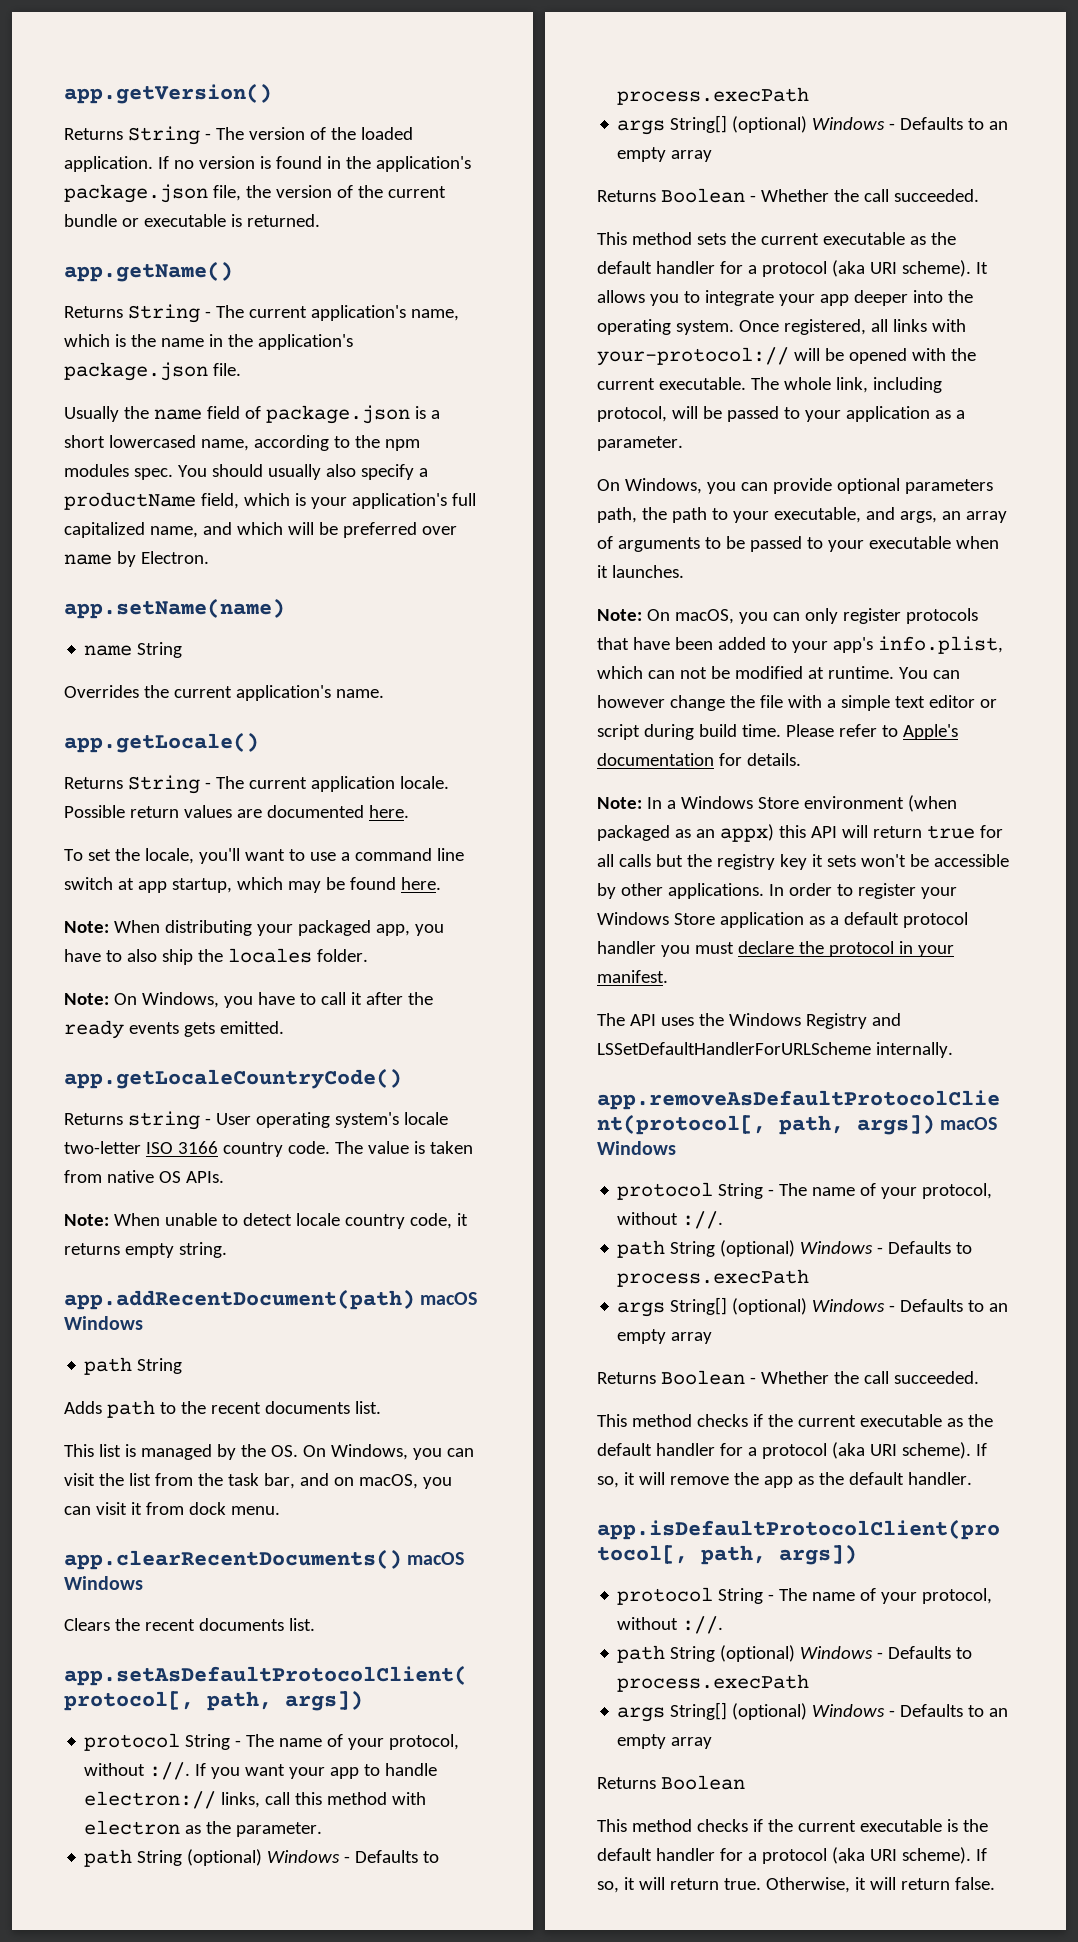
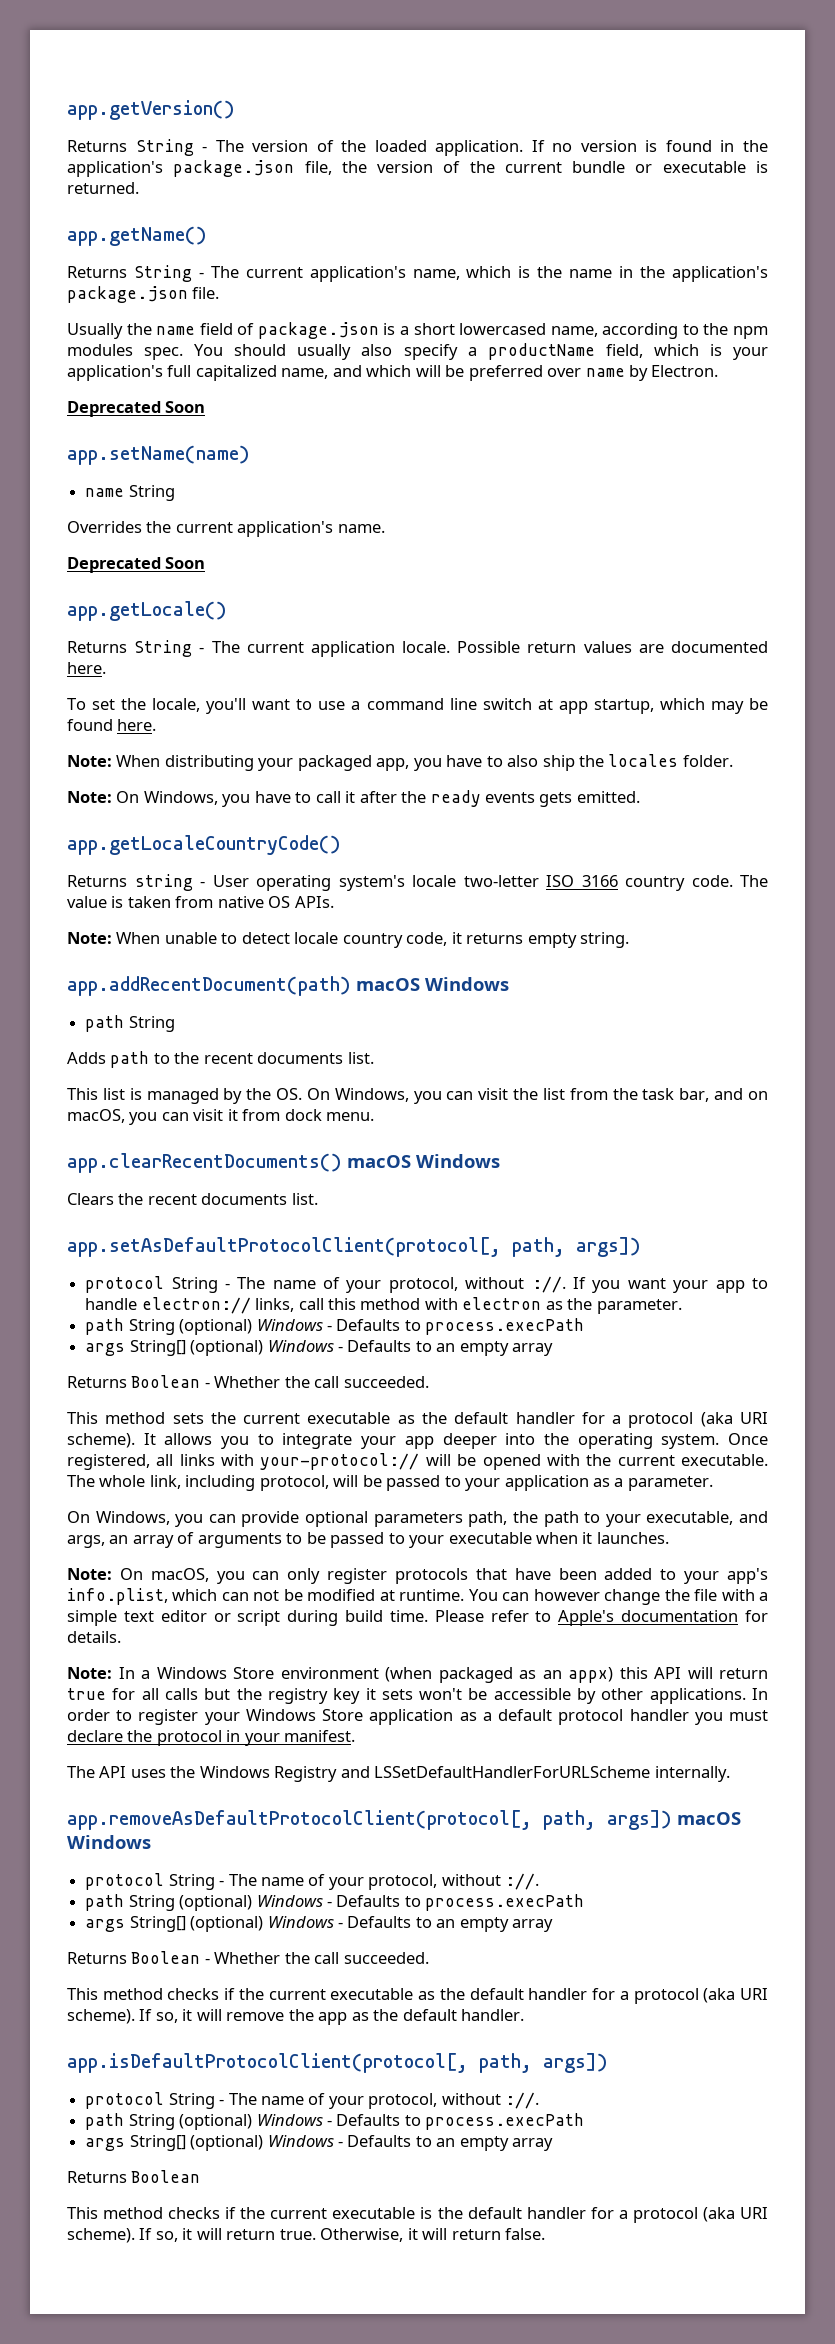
(209, 557) none -> [67,401,206,417] // Deprecated Soon
(384, 693) none -> [67,557,206,573] // Deprecated Soon

